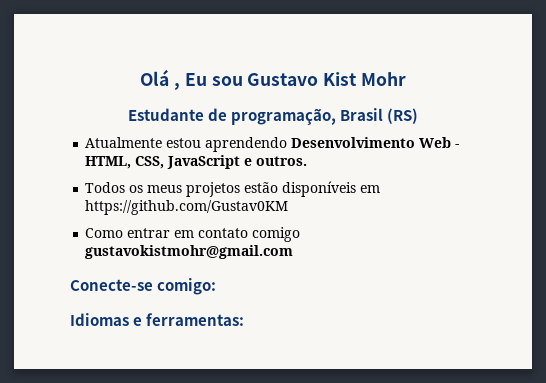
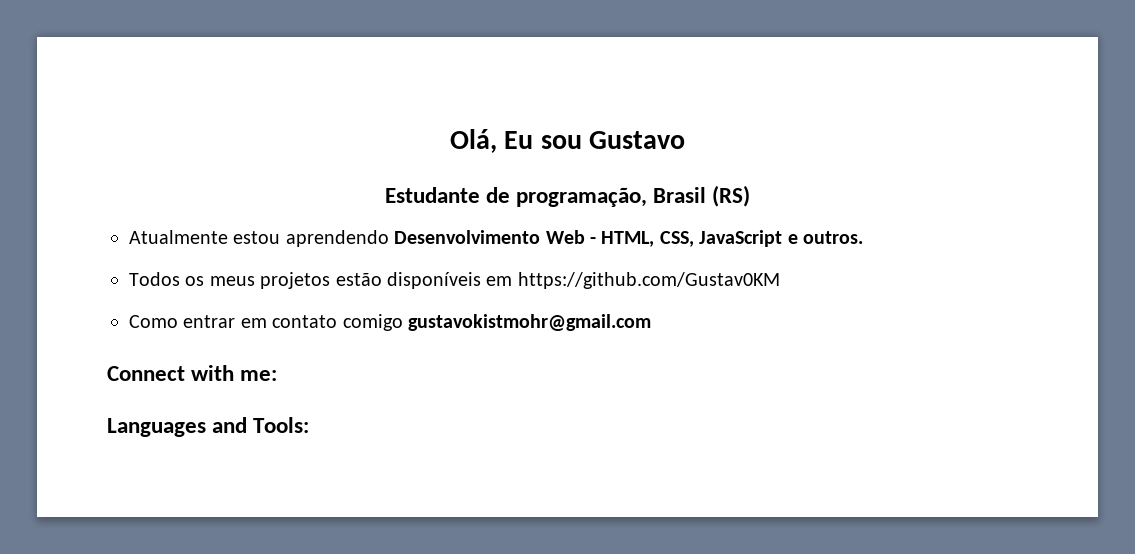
[140,69,181,90] Olá , -> [449,129,497,153] Olá,
[322,72,406,86] Kist Mohr -> (686, 140) none
[70,278,217,295] [70,313,245,326] Conecte-se comigo: // Idiomas e ferramentas: -> [107,365,278,381] [107,417,310,437] Connect with me: // Languages and Tools:

